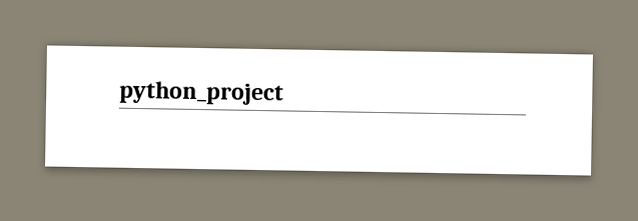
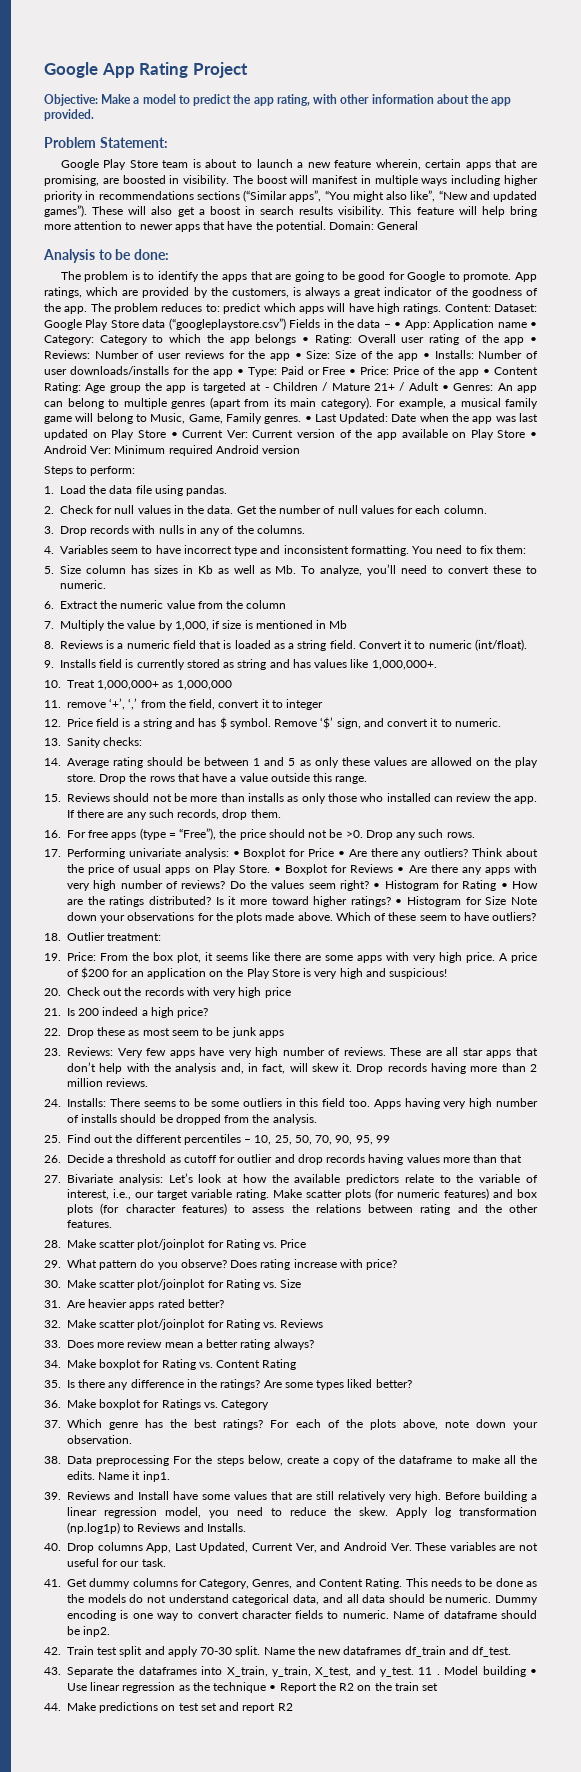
[119,80,284,106] python_project -> [44,62,248,78] [44,94,512,106] [44,109,94,121] [44,137,168,148] [60,159,538,170] [44,175,538,186] [44,190,537,202] [44,205,537,217] [44,221,419,232] [43,249,169,263] [60,271,538,282] [44,287,538,298] [44,303,537,314] [44,318,538,330] [44,334,537,345] [44,350,538,361] [44,366,538,377] [44,382,537,393] [44,397,538,409] [44,413,538,424] [44,429,537,440] [44,445,301,456] [44,466,136,476] [44,485,228,496] [44,505,487,514] [44,525,305,536] [44,545,527,556] [44,564,537,576] [60,580,106,589] [44,600,287,609] [44,620,348,631] [44,639,527,651] [44,659,437,670] [44,680,232,690] [44,698,324,710] [44,717,501,729] [44,737,143,748] [44,757,538,768] [67,773,368,784] [44,793,537,804] [67,809,281,820] [44,828,475,840] [44,848,539,859] [67,864,537,875] [67,880,538,891] [67,896,538,907] [67,912,537,923] [44,932,162,941] [44,952,537,963] [67,967,448,979] [44,987,291,998] [44,1007,209,1018] [44,1027,284,1038] [44,1047,539,1058] [67,1062,537,1074] [67,1078,149,1087] [44,1098,539,1109] [67,1114,317,1125] [44,1134,390,1145] [44,1154,523,1165] [44,1173,538,1185] [67,1188,537,1200] [67,1203,538,1215] [67,1220,112,1228] [44,1239,307,1250] [44,1259,398,1270] [44,1279,302,1290] [44,1299,224,1310] [44,1319,324,1330] [44,1339,314,1350] [44,1359,297,1370] [44,1379,412,1390] [44,1399,270,1410] [44,1419,538,1430] [67,1435,132,1444] [44,1455,537,1466] [67,1471,170,1482] [44,1491,537,1502] [67,1507,537,1518] [67,1522,246,1534] [44,1542,539,1553] [67,1558,166,1567] [44,1578,537,1589] [67,1594,538,1605] [67,1610,538,1621] [67,1626,111,1637] [44,1646,512,1657] [44,1666,537,1677] [67,1682,439,1693] [44,1702,293,1713] Google App Rating Project // Objective: Make a model to predict the app rating, with other information about the app provided. // Problem Statement: // Google Play Store team is about to launch a new feature wherein, certain apps that are promising, are boosted in visibility. The boost will manifest in multiple ways including higher priority in recommendations sections (“Similar apps”, “You might also like”, “New and updated games”). These will also get a boost in search results visibility. This feature will help bring more attention to newer apps that have the potential. Domain: General // Analysis to be done: // The problem is to identify the apps that are going to be good for Google to promote. App ratings, which are provided by the customers, is always a great indicator of the goodness of the app. The problem reduces to: predict which apps will have high ratings. Content: Dataset: Google Play Store data (“googleplaystore.csv”) Fields in the data – • App: Application name • Category: Category to which the app belongs • Rating: Overall user rating of the app • Reviews: Number of user reviews for the app • Size: Size of the app • Installs: Number of user downloads/installs for the app • Type: Paid or Free • Price: Price of the app • Content Rating: Age group the app is targeted at - Children / Mature 21+ / Adult • Genres: An app can belong to multiple genres (apart from its main category). For example, a musical family game will belong to Music, Game, Family genres. • Last Updated: Date when the app was last updated on Play Store • Current Ver: Current version of the app available on Play Store • Android Ver: Minimum required Android version // Steps to perform: // 1. Load the data file using pandas. // 2. Check for null values in the data. Get the number of null values for each column. // 3. Drop records with nulls in any of the columns. // 4. Variables seem to have incorrect type and inconsistent formatting. You need to fix them: // 5. Size column has sizes in Kb as well as Mb. To analyze, you’ll need to convert these to numeric. // 6. Extract the numeric value from the column // 7. Multiply the value by 1,000, if size is mentioned in Mb // 8. Reviews is a numeric field that is loaded as a string field. Convert it to numeric (int/float). // 9. Installs field is currently stored as string and has values like 1,000,000+. // 10. Treat 1,000,000+ as 1,000,000 // 11. remove ‘+’, ‘,’ from the field, convert it to integer // 12. Price field is a string and has $ symbol. Remove ‘$’ sign, and convert it to numeric. // 13. Sanity checks: // 14. Average rating should be between 1 and 5 as only these values are allowed on the play store. Drop the rows that have a value outside this range. // 15. Reviews should not be more than installs as only those who installed can review the app. If there are any such records, drop them. // 16. For free apps (type = “Free”), the price should not be >0. Drop any such rows. // 17. Performing univariate analysis: • Boxplot for Price • Are there any outliers? Think about the price of usual apps on Play Store. • Boxplot for Reviews • Are there any apps with very high number of reviews? Do the values seem right? • Histogram for Rating • How are the ratings distributed? Is it more toward higher ratings? • Histogram for Size Note down your observations for the plots made above. Which of these seem to have outliers? // 18. Outlier treatment: // 19. Price: From the box plot, it seems like there are some apps with very high price. A price of $200 for an application on the Play Store is very high and suspicious! // 20. Check out the records with very high price // 21. Is 200 indeed a high price? // 22. Drop these as most seem to be junk apps // 23. Reviews: Very few apps have very high number of reviews. These are all star apps that don’t help with the analysis and, in fact, will skew it. Drop records having more than 2 million reviews. // 24. Installs: There seems to be some outliers in this field too. Apps having very high number of installs should be dropped from the analysis. // 25. Find out the different percentiles – 10, 25, 50, 70, 90, 95, 99 // 26. Decide a threshold as cutoff for outlier and drop records having values more than that // 27. Bivariate analysis: Let’s look at how the available predictors relate to the variable of interest, i.e., our target variable rating. Make scatter plots (for numeric features) and box plots (for character features) to assess the relations between rating and the other features. // 28. Make scatter plot/joinplot for Rating vs. Price // 29. What pattern do you observe? Does rating increase with price? // 30. Make scatter plot/joinplot for Rating vs. Size // 31. Are heavier apps rated better? // 32. Make scatter plot/joinplot for Rating vs. Reviews // 33. Does more review mean a better rating always? // 34. Make boxplot for Rating vs. Content Rating // 35. Is there any difference in the ratings? Are some types liked better? // 36. Make boxplot for Ratings vs. Category // 37. Which genre has the best ratings? For each of the plots above, note down your observation. // 38. Data preprocessing For the steps below, create a copy of the dataframe to make all the edits. Name it inp1. // 39. Reviews and Install have some values that are still relatively very high. Before building a linear regression model, you need to reduce the skew. Apply log transformation (np.log1p) to Reviews and Installs. // 40. Drop columns App, Last Updated, Current Ver, and Android Ver. These variables are not useful for our task. // 41. Get dummy columns for Category, Genres, and Content Rating. This needs to be done as the models do not understand categorical data, and all data should be numeric. Dummy encoding is one way to convert character fields to numeric. Name of dataframe should be inp2. // 42. Train test split and apply 70-30 split. Name the new dataframes df_train and df_test. // 43. Separate the dataframes into X_train, y_train, X_test, and y_test. 11 . Model building • Use linear regression as the technique • Report the R2 on the train set // 44. Make predictions on test set and report R2

